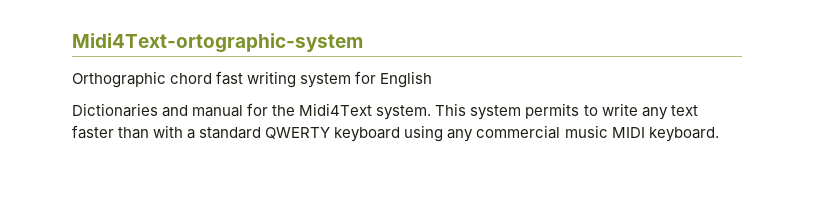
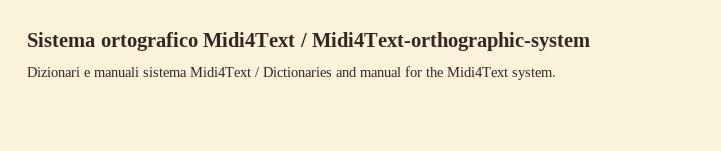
[72,33,363,53] [72,71,433,88] Midi4Text-ortographic-system // Orthographic chord fast writing system for English // -> [27,32,591,51] [27,67,260,77] Sistema ortografico Midi4Text / Midi4Text-orthographic-system // Dizionari e manuali sistema Midi4Text /
[435,103,698,120] [72,125,719,142] This system permits to write any text faster than with a standard QWERTY keyboard using any commercial music MIDI keyboard. -> (556, 74) none

